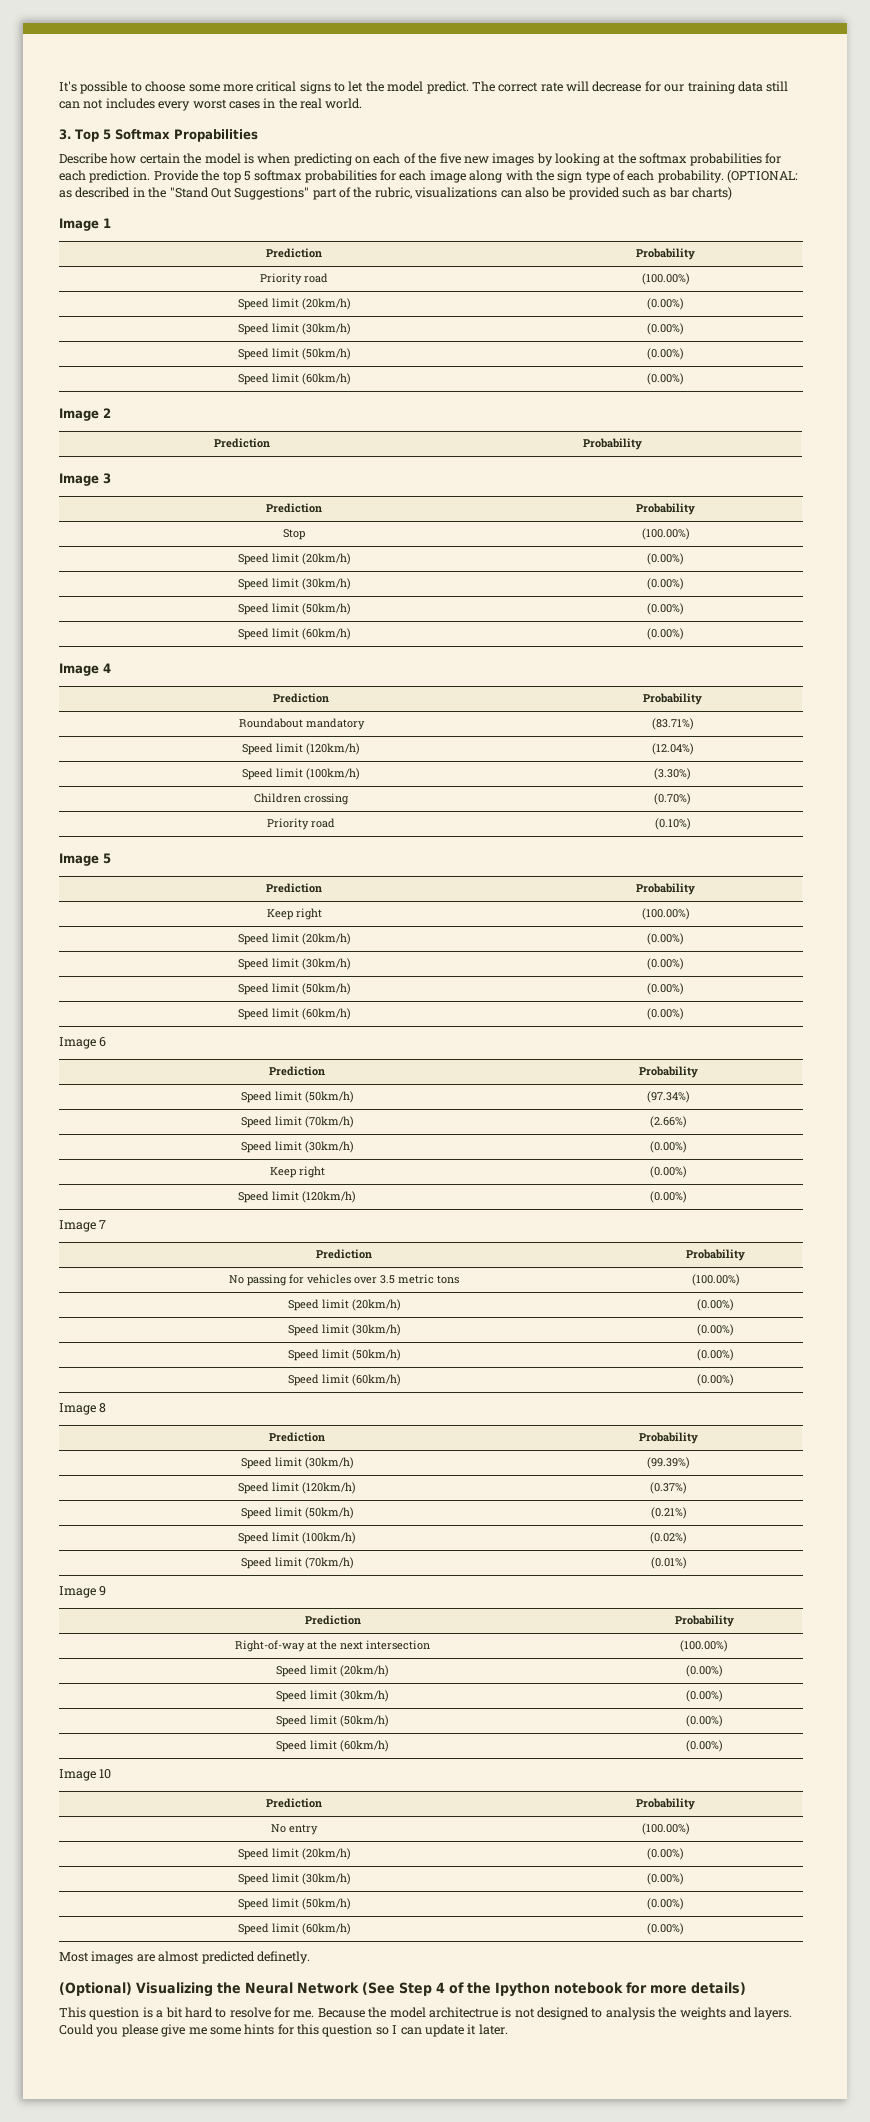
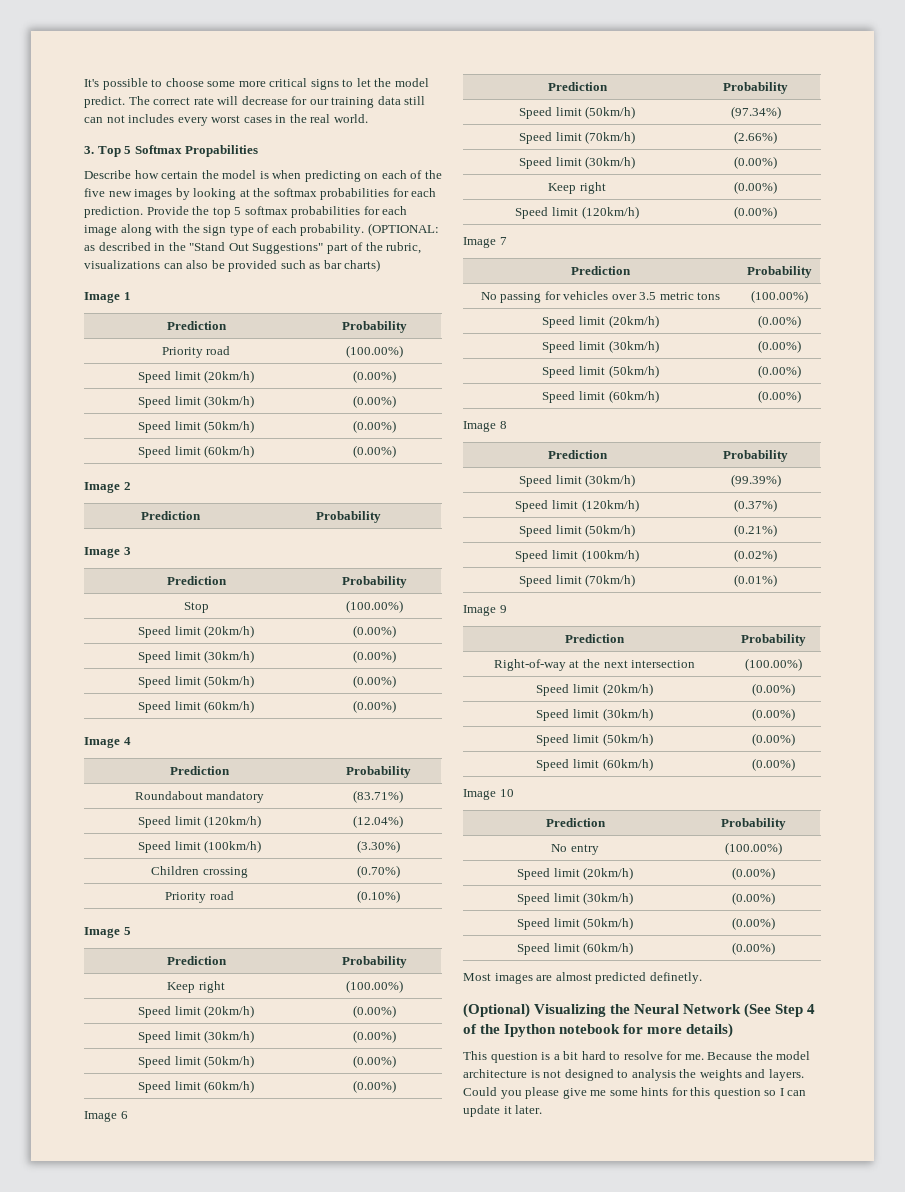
[428,2007,498,2018] architectrue -> [463,1069,527,1078] architecture

